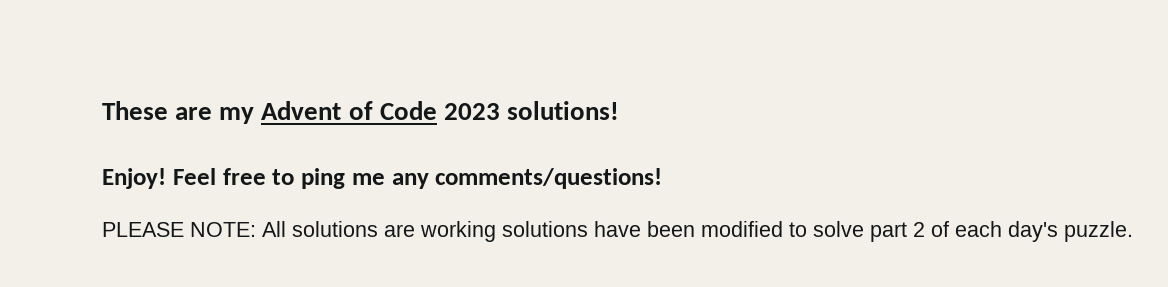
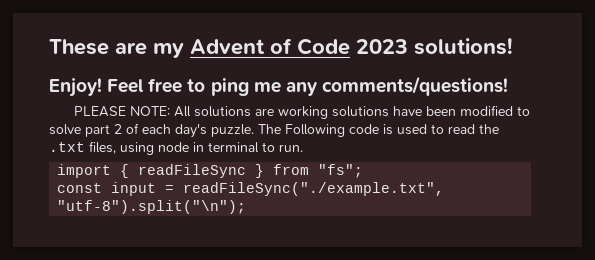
(1133, 231) none -> [258,124,499,137] [49,141,303,155] [57,164,364,178] [57,182,445,196] [57,200,247,214] The Following code is used to read the .txt files, using node in terminal to run. // import { readFileSync } from "fs"; // const input = readFileSync("./example.txt", "utf-8").split("\n");

